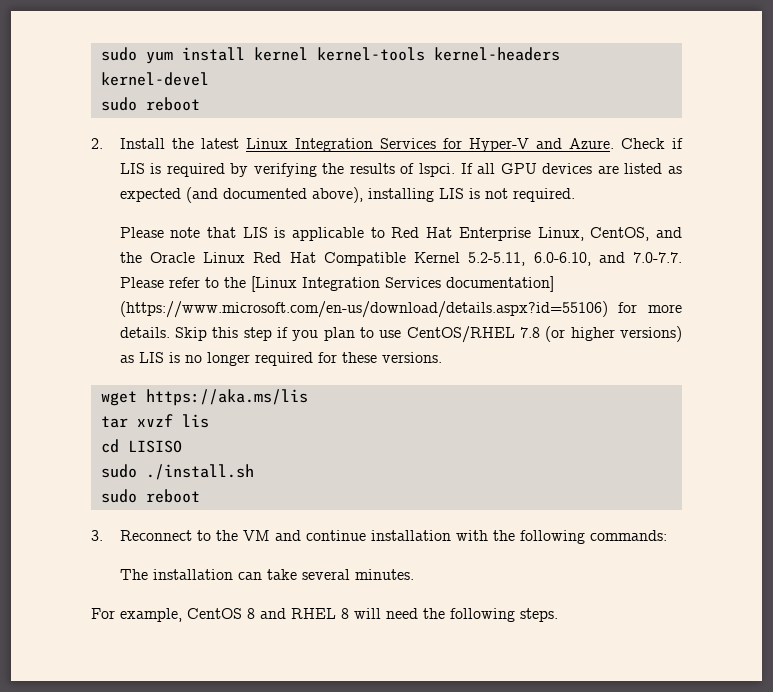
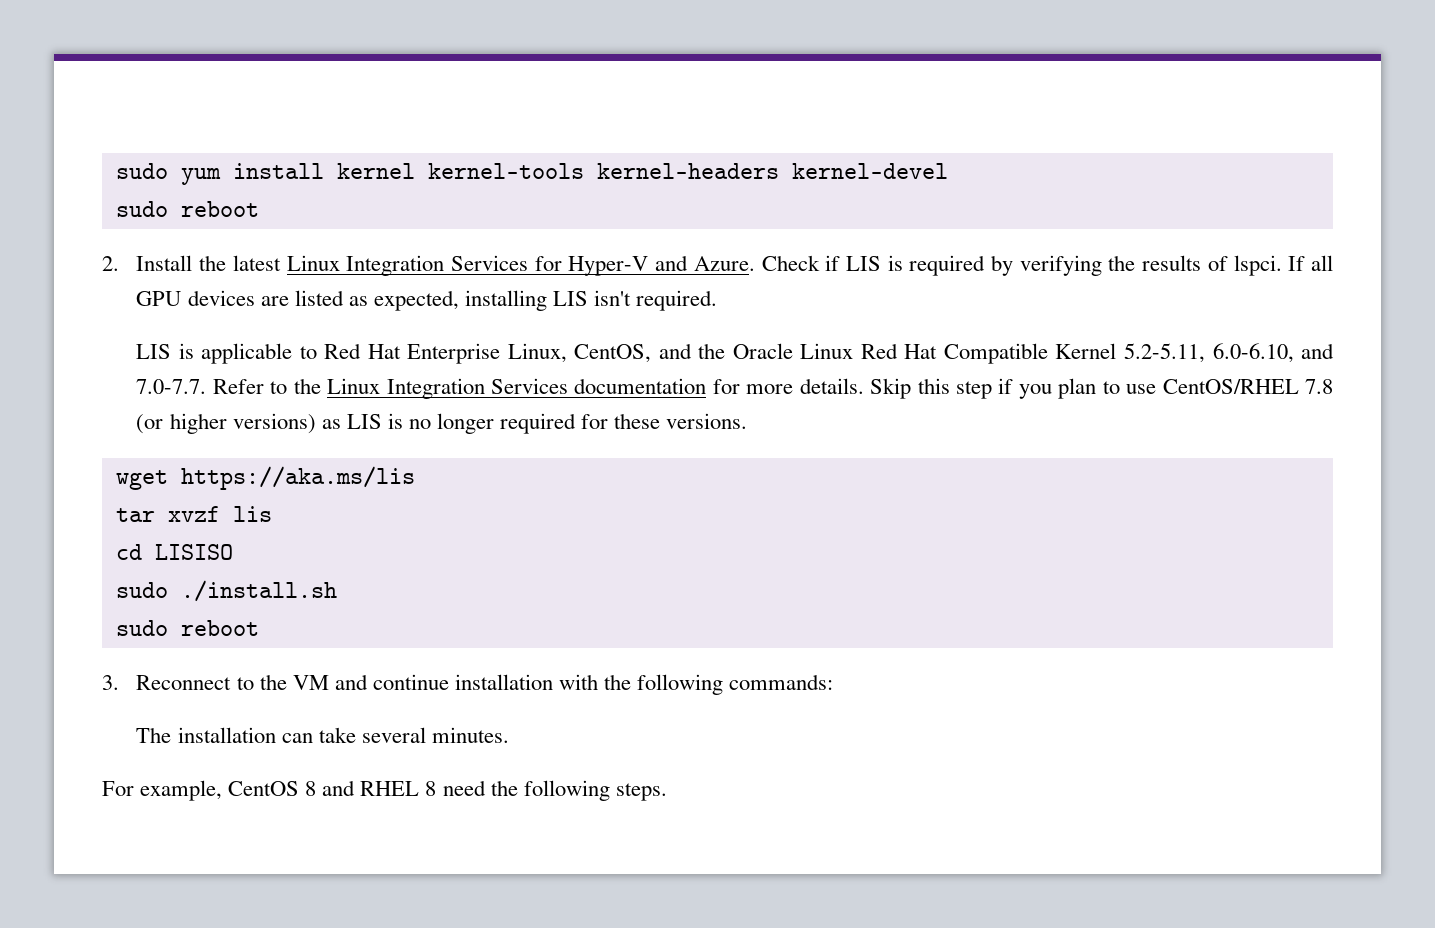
[119,187,575,203] [119,227,236,238] expected (and documented above), installing LIS is not required. // Please note that -> [373,290,718,311] expected, installing LIS isn't required. //
[119,276,554,292] [119,301,608,318] Please refer to the [Linux Integration Services documentation] (https://www.microsoft.com/en-us/download/details.aspx?id=55106) -> [212,378,707,399] Refer to the Linux Integration Services documentation
[354,608,381,619] will -> (437, 788) none

